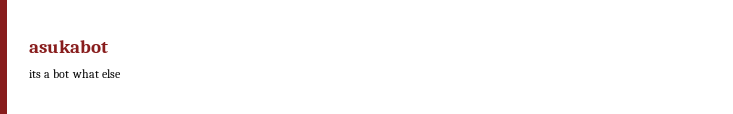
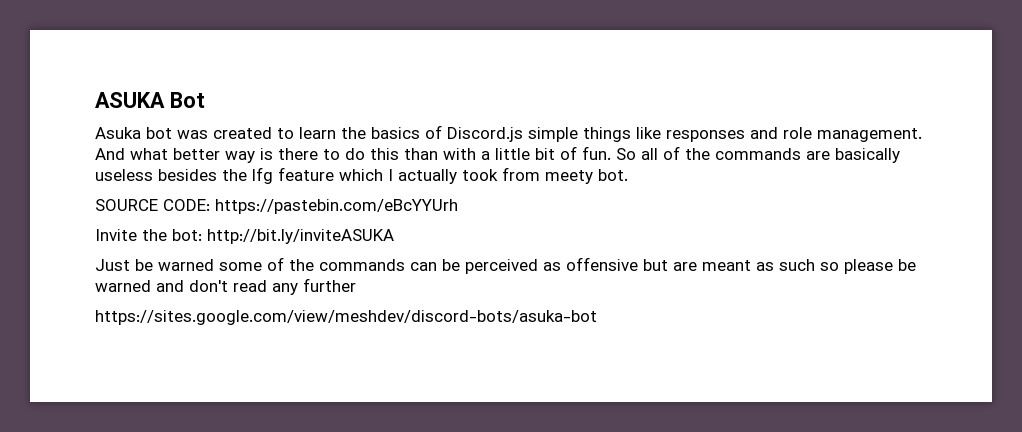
[29,40,108,53] [29,69,121,78] asukabot // its a bot what else -> [95,92,205,108] [95,125,922,142] [95,146,900,163] [95,167,628,184] [95,199,458,214] [95,229,394,244] [95,257,916,274] [95,278,356,295] [95,310,597,325] ASUKA Bot // Asuka bot was created to learn the basics of Discord.js simple things like responses and role management. And what better way is there to do this than with a little bit of fun. So all of the commands are basically useless besides the lfg feature which I actually took from meety bot. // SOURCE CODE: https://pastebin.com/eBcYYUrh // Invite the bot: http://bit.ly/inviteASUKA // Just be warned some of the commands can be perceived as offensive but are meant as such so please be warned and don't read any further // https://sites.google.com/view/meshdev/discord-bots/asuka-bot

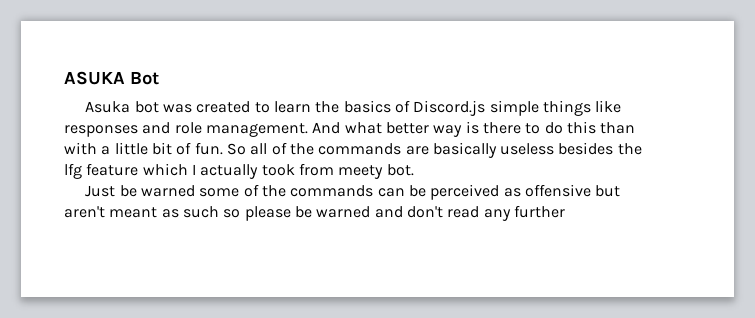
[95,199,458,214] [95,229,394,244] // SOURCE CODE: https://pastebin.com/eBcYYUrh // Invite the bot: http://bit.ly/inviteASUKA -> (414, 170) none
[673,262,697,271] are -> [64,206,105,218] aren't
[95,310,597,325] // https://sites.google.com/view/meshdev/discord-bots/asuka-bot -> (565, 211) none

